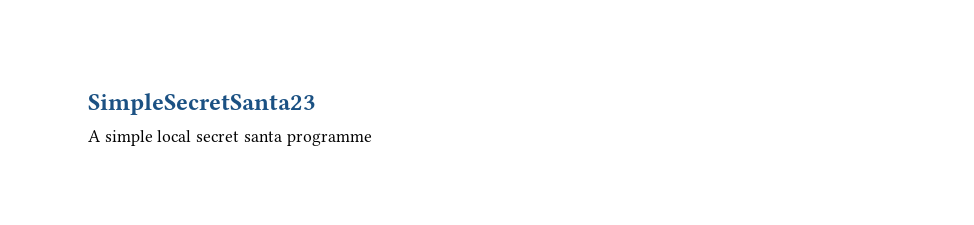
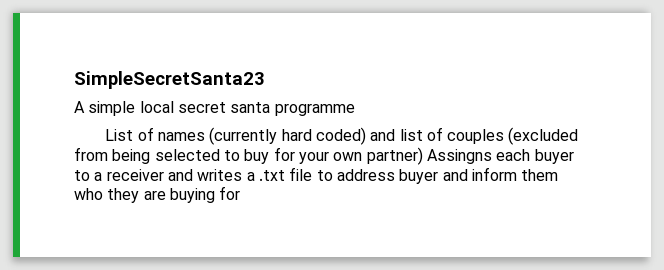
(372, 139) none -> [105,127,579,145] [74,147,574,165] [74,167,559,184] [74,186,241,203] // List of names (currently hard coded) and list of couples (excluded from being selected to buy for your own partner) Assingns each buyer to a receiver and writes a .txt file to address buyer and inform them who they are buying for

